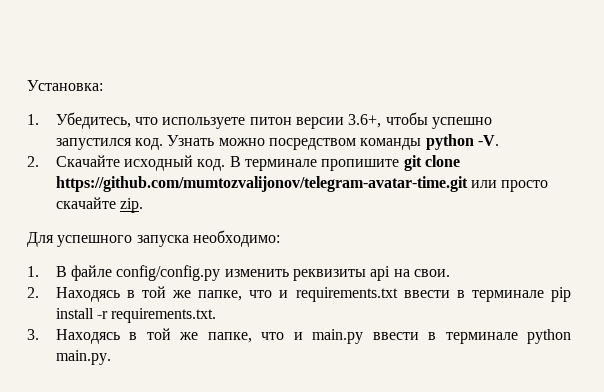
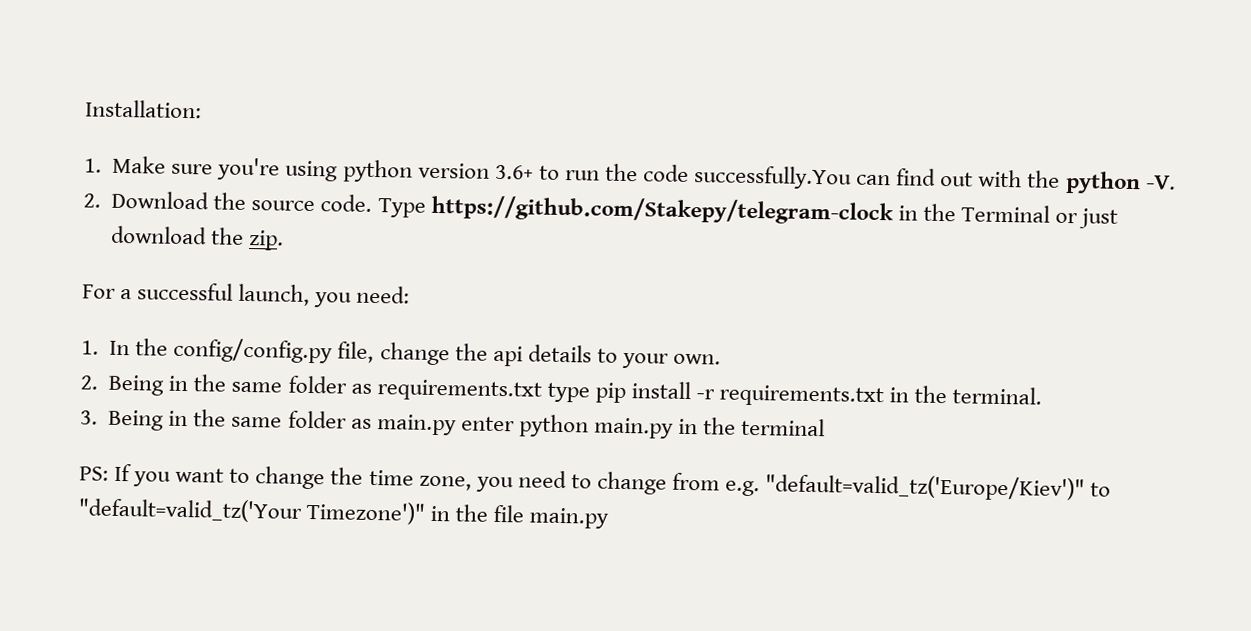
[27,80,103,91] [27,112,493,129] [55,134,500,150] [27,155,461,171] [55,176,549,192] [55,197,144,213] [27,230,280,247] [27,265,451,281] [27,286,571,302] [55,308,217,323] [27,328,572,344] [55,350,111,365] Установка: // 1. Убедитесь, что используете питон версии 3.6+, чтобы успешно запустился код. Узнать можно посредством команды python -V. // 2. Скачайте исходный код. В терминале пропишите git clone https://github.com/mumtozvalijonov/telegram-avatar-time.git или просто скачайте zip. // Для успешного запуска необходимо: // 1. В файле config/config.py изменить реквизиты api на свои. // 2. Находясь в той же папке, что и requirements.txt ввести в терминале pip install -r requirements.txt. // 3. Находясь в той же папке, что и main.py ввести в терминале python main.py. -> [85,99,202,119] [84,155,1176,195] [83,190,1119,229] [111,225,285,251] [82,282,411,308] [81,337,722,369] [80,374,1043,408] [80,409,826,439] [79,463,1112,502] [78,497,610,529] Installation: // 1. Make sure you're using python version 3.6+ to run the code successfully.You can find out with the python -V. // 2. Download the source code. Type https://github.com/Stakepy/telegram-clock in the Terminal or just download the zip. // For a successful launch, you need: // 1. In the config/config.py file, change the api details to your own. // 2. Being in the same folder as requirements.txt type pip install -r requirements.txt in the terminal. // 3. Being in the same folder as main.py enter python main.py in the terminal // PS: If you want to change the time zone, you need to change from e.g. "default=valid_tz('Europe/Kiev')" to "default=valid_tz('Your Timezone')" in the file main.py

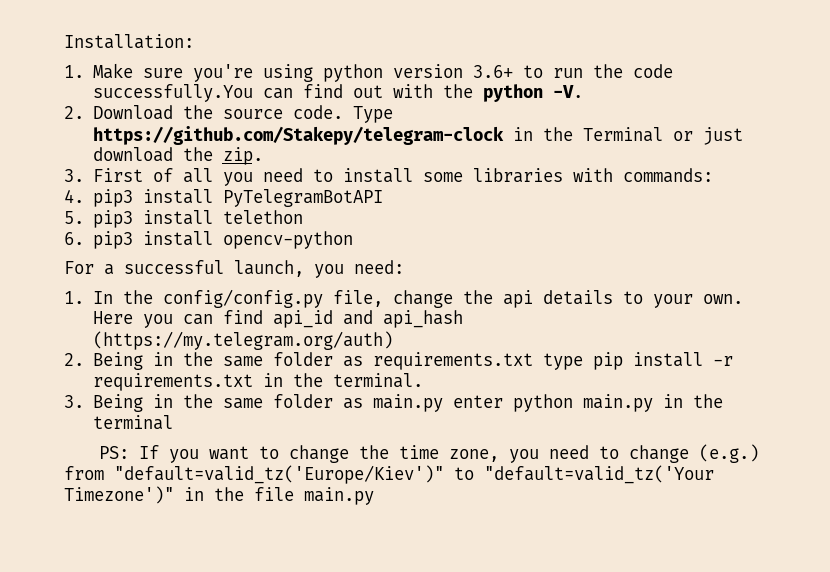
(285, 240) none -> [64,168,713,186] [64,189,383,207] [64,210,303,228] [64,231,353,249] // 3. First of all you need to install some libraries with commands: // 4. pip3 install PyTelegramBotAPI // 5. pip3 install telethon // 6. pip3 install opencv-python
(722, 359) none -> [92,310,463,328] [92,331,393,350] Here you can find api_id and api_hash (https://my.telegram.org/auth)
[671,472,761,497] from e.g. -> [699,444,760,463] [64,466,104,480] (e.g.) from

